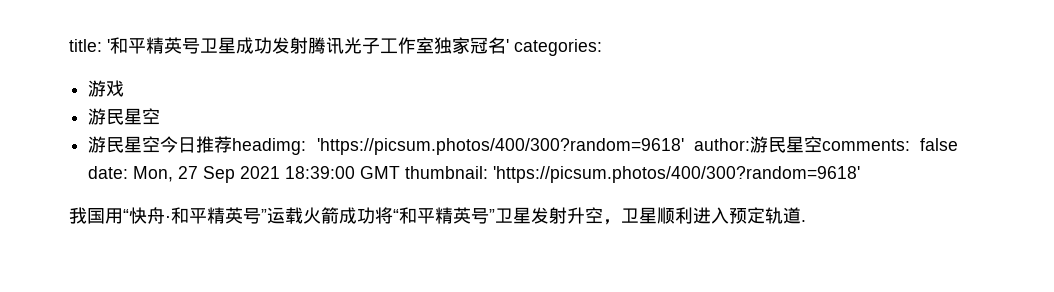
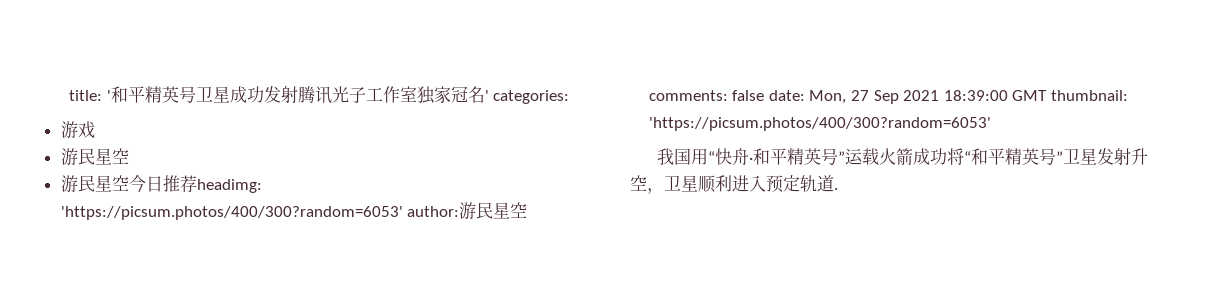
[316,138,684,155] 'https://picsum.photos/400/300?random=9618' -> [60,206,403,220] 'https://picsum.photos/400/300?random=6053'
[493,166,861,183] 'https://picsum.photos/400/300?random=9618' -> [648,117,991,131] 'https://picsum.photos/400/300?random=6053'

